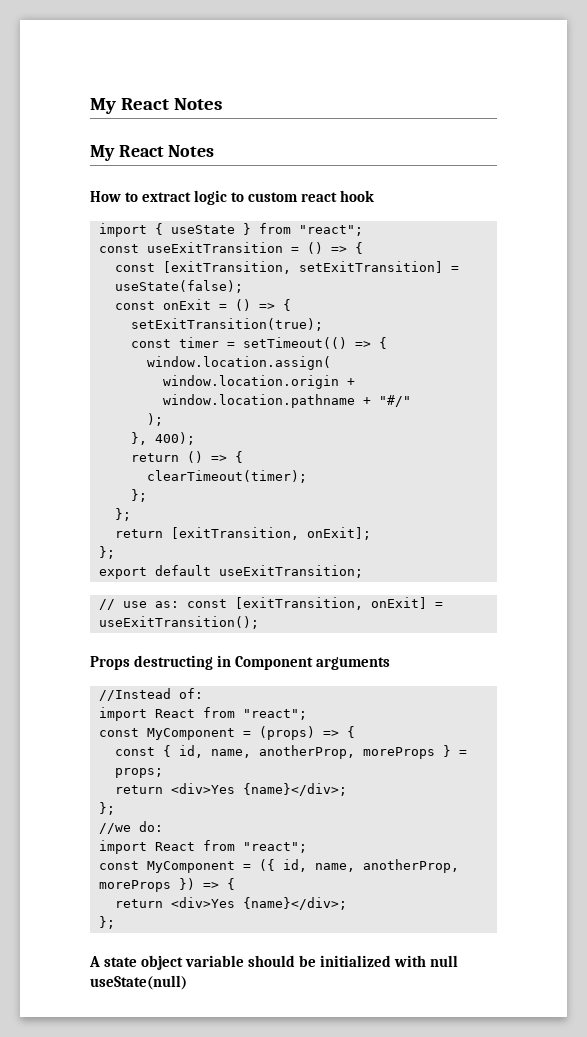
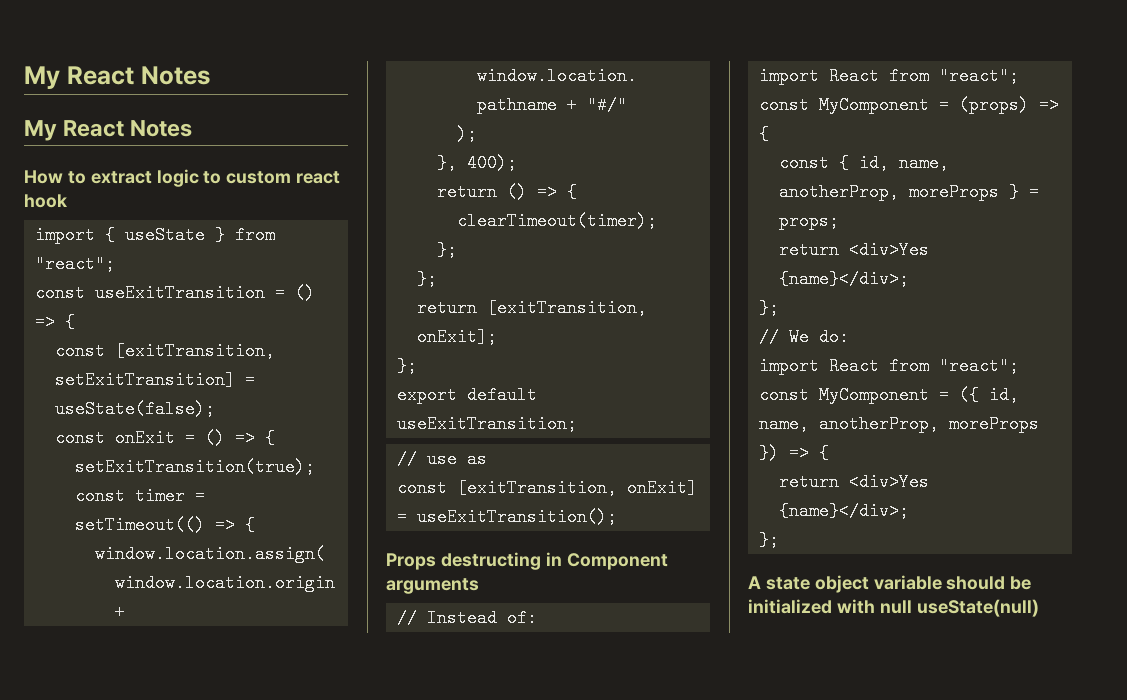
[154,601,179,608] as: -> [466,450,487,468] as //
[98,688,171,701] //Instead -> [396,609,497,627] // Instead
[98,823,131,834] //we -> [758,328,809,346] // We

